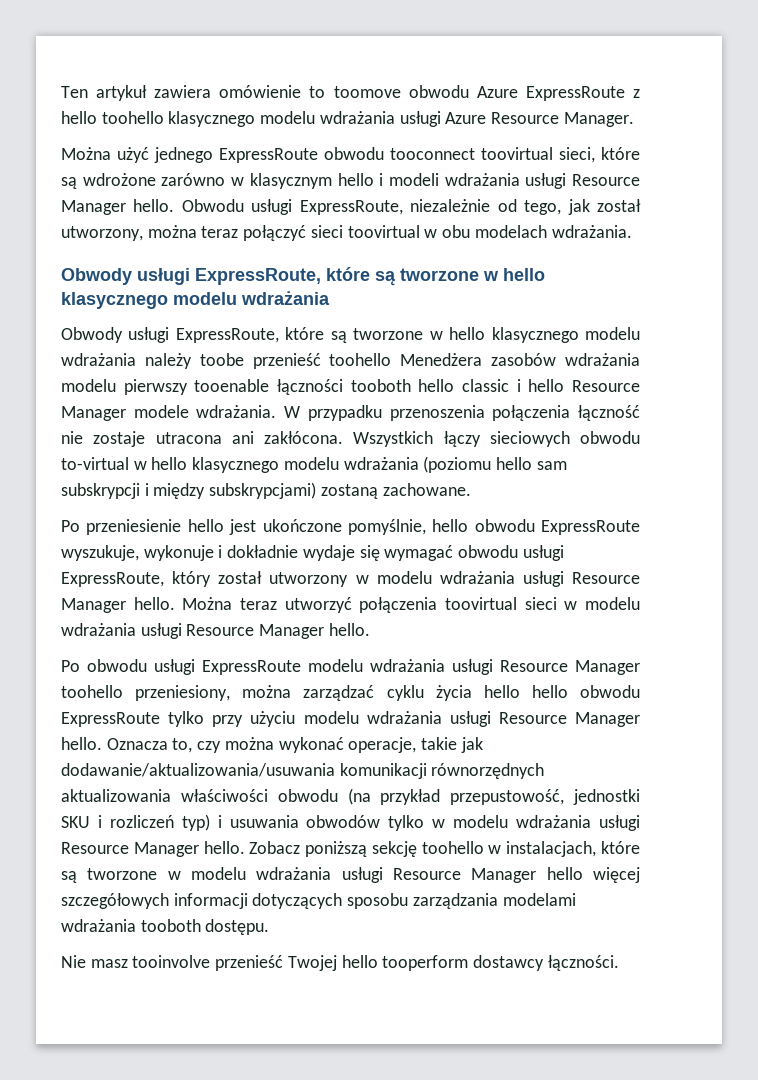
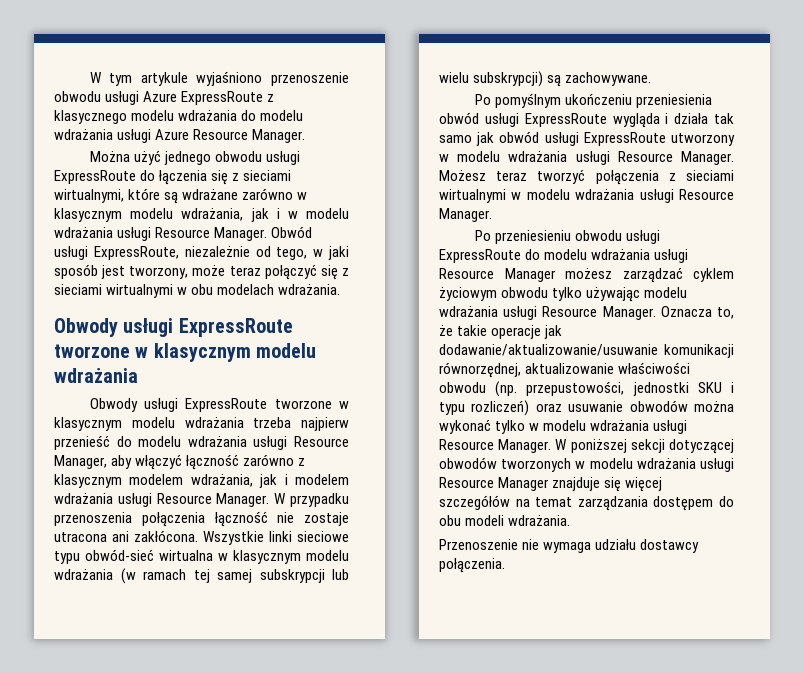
[61,85,469,101] Ten artykuł zawiera omówienie to toomove obwodu -> [89,71,349,86] [54,91,140,105] W tym artykule wyjaśniono przenoszenie obwodu usługi
[61,111,395,127] hello toohello klasycznego modelu wdrażania -> [54,110,304,124] [54,129,113,140] klasycznego modelu wdrażania do modelu wdrażania
[219,147,640,163] [61,173,156,189] ExpressRoute obwodu tooconnect toovirtual sieci, które są wdrożone -> [214,151,300,165] [54,170,292,185] [54,188,239,204] obwodu usługi ExpressRoute do łączenia się z sieciami wirtualnymi, które są wdrażane
[337,173,640,189] [61,199,244,215] hello i modeli wdrażania usługi Resource Manager hello. Obwodu -> [130,208,349,222] [54,226,313,241] modelu wdrażania, jak i w modelu wdrażania usługi Resource Manager. Obwód
[567,199,642,215] [61,225,420,241] jak został utworzony, można teraz połączyć sieci toovirtual -> [313,246,349,260] [54,264,349,280] [54,284,174,298] w jaki sposób jest tworzony, może teraz połączyć się z sieciami wirtualnymi
[195,267,545,286] [61,291,330,309] [61,327,641,343] [61,353,641,369] [61,379,641,395] [61,405,277,421] ExpressRoute, które są tworzone w hello klasycznego modelu wdrażania // Obwody usługi ExpressRoute, które są tworzone w hello klasycznego modelu wdrażania należy toobe przenieść toohello Menedżera zasobów wdrażania modelu pierwszy tooenable łączności tooboth hello classic i hello Resource Manager modele wdrażania. -> [178,318,293,337] [54,343,317,362] [54,368,138,383] [89,398,349,412] [54,417,349,431] [54,435,349,450] [54,454,306,470] [54,474,349,488] [54,493,270,507] ExpressRoute tworzone w klasycznym modelu wdrażania // Obwody usługi ExpressRoute tworzone w klasycznym modelu wdrażania trzeba najpierw przenieść do modelu wdrażania usługi Resource Manager, aby włączyć łączność zarówno z klasycznym modelem wdrażania, jak i modelem wdrażania usługi Resource Manager.
[353,431,640,447] [61,456,567,473] [61,482,471,499] [61,519,640,535] [61,545,564,561] [61,571,263,587] Wszystkich łączy sieciowych obwodu to-virtual w hello klasycznego modelu wdrażania (poziomu hello sam subskrypcji i między subskrypcjami) zostaną zachowane. // Po przeniesienie hello jest ukończone pomyślnie, hello obwodu ExpressRoute wyszukuje, wykonuje i dokładnie wydaje się wymagać obwodu usługi ExpressRoute, który został -> [203,531,349,545] [54,549,349,564] [54,568,349,584] [439,71,652,87] [474,93,712,108] [439,112,734,128] [439,131,666,146] Wszystkie linki sieciowe typu obwód-sieć wirtualna w klasycznym modelu wdrażania (w ramach tej samej subskrypcji lub wielu subskrypcji) są zachowywane. // Po pomyślnym ukończeniu przeniesienia obwód usługi ExpressRoute wygląda i działa tak samo jak obwód usługi ExpressRoute
[61,597,640,613] [61,623,370,639] [61,659,640,675] [61,685,640,701] [61,711,640,727] [61,737,483,753] [61,763,545,779] [61,788,640,805] [61,814,641,831] [61,841,640,857] [61,867,640,883] [61,893,576,909] [61,919,270,935] [61,955,619,971] Manager hello. Można teraz utworzyć połączenia toovirtual sieci w modelu wdrażania usługi Resource Manager hello. // Po obwodu usługi ExpressRoute modelu wdrażania usługi Resource Manager toohello przeniesiony, można zarządzać cyklu życia hello hello obwodu ExpressRoute tylko przy użyciu modelu wdrażania usługi Resource Manager hello. Oznacza to, czy można wykonać operacje, takie jak dodawanie/aktualizowania/usuwania komunikacji równorzędnych aktualizowania właściwości obwodu (na przykład przepustowość, jednostki SKU i rozliczeń typ) i usuwania obwodów tylko w modelu wdrażania usługi Resource Manager hello. Zobacz poniższą sekcję toohello w instalacjach, które są tworzone w modelu wdrażania usługi Resource Manager hello więcej szczegółowych informacji dotyczących sposobu zarządzania modelami wdrażania tooboth dostępu. // Nie masz tooinvolve przenieść Twojej hello tooperform dostawcy łączności. -> [681,151,734,165] [439,169,734,185] [439,189,734,203] [439,208,492,222] [474,230,660,244] [439,249,689,263] [439,267,734,283] [439,287,688,302] [439,306,734,320] [439,325,563,339] [439,344,734,358] [439,362,691,378] [439,381,734,397] [439,400,734,416] [439,419,688,434] [439,439,734,454] [439,457,734,472] [439,477,663,492] [439,495,734,511] [439,515,571,526] [439,539,700,553] [439,558,505,573] Manager. Możesz teraz tworzyć połączenia z sieciami wirtualnymi w modelu wdrażania usługi Resource Manager. // Po przeniesieniu obwodu usługi ExpressRoute do modelu wdrażania usługi Resource Manager możesz zarządzać cyklem życiowym obwodu tylko używając modelu wdrażania usługi Resource Manager. Oznacza to, że takie operacje jak dodawanie/aktualizowanie/usuwanie komunikacji równorzędnej, aktualizowanie właściwości obwodu (np. przepustowości, jednostki SKU i typu rozliczeń) oraz usuwanie obwodów można wykonać tylko w modelu wdrażania usługi Resource Manager. W poniższej sekcji dotyczącej obwodów tworzonych w modelu wdrażania usługi Resource Manager znajduje się więcej szczegółów na temat zarządzania dostępem do obu modeli wdrażania. // Przenoszenie nie wymaga udziału dostawcy połączenia.

